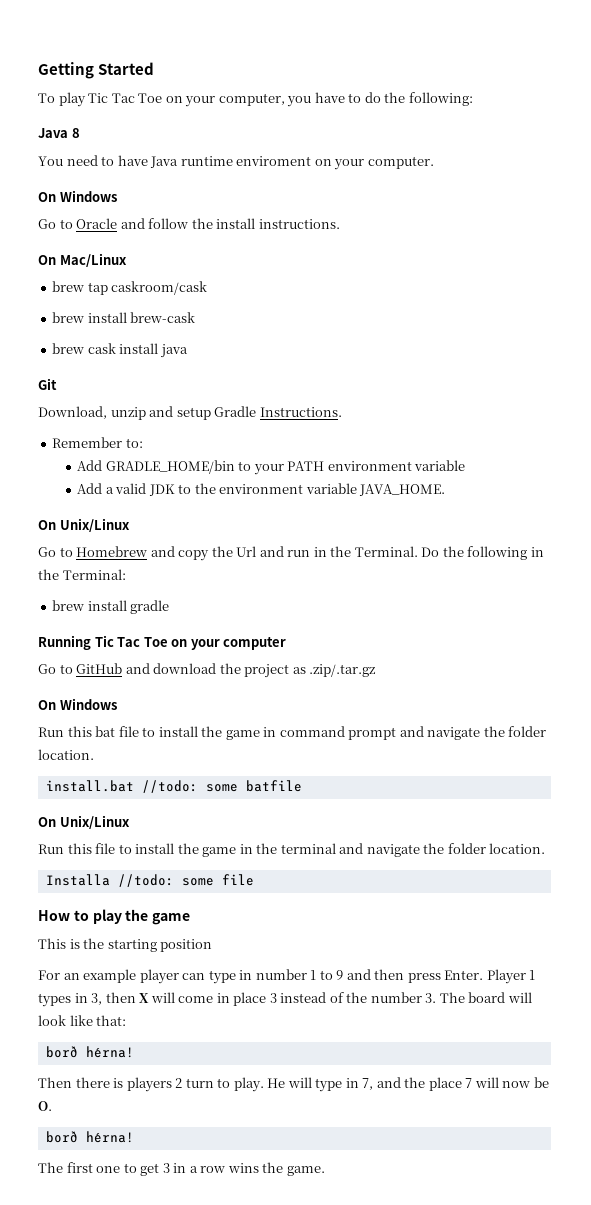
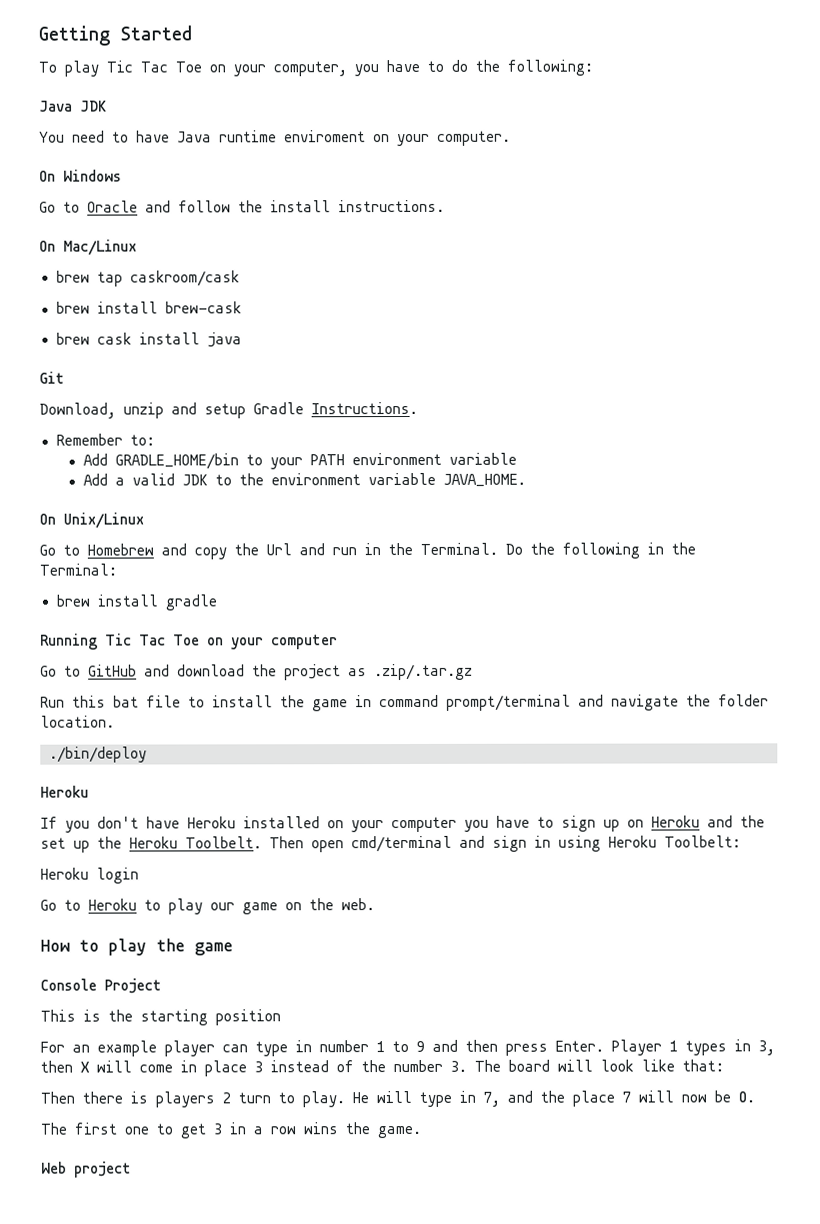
[71,128,80,138] 8 -> [80,100,107,112] JDK
[38,698,117,710] // On Windows -> (473, 672) none
[348,726,547,740] [38,749,94,760] [45,780,302,793] [38,815,130,829] [38,843,546,857] [45,874,254,887] prompt and navigate the folder location. // install.bat //todo: some batfile // On Unix/Linux // Run this file to install the game in the terminal and navigate the folder location. // Installa //todo: some file -> [446,694,769,711] [40,715,115,728] [49,746,147,763] [40,785,89,798] [40,815,765,833] [40,835,741,853] [40,867,139,884] [40,898,375,915] prompt/terminal and navigate the folder location. // ./bin/deploy // Heroku // If you don't have Heroku installed on your computer you have to sign up on Heroku and the set up the Heroku Toolbelt. Then open cmd/terminal and sign in using Heroku Toolbelt: // Heroku login // Go to Heroku to play our game on the web.
(191, 919) none -> [40,978,162,994] // Console Project
[45,1046,134,1058] // borð hérna! -> (724, 1065) none
[45,1131,134,1143] // borð hérna! -> (755, 1097) none
(325, 1171) none -> [41,1161,132,1178] // Web project

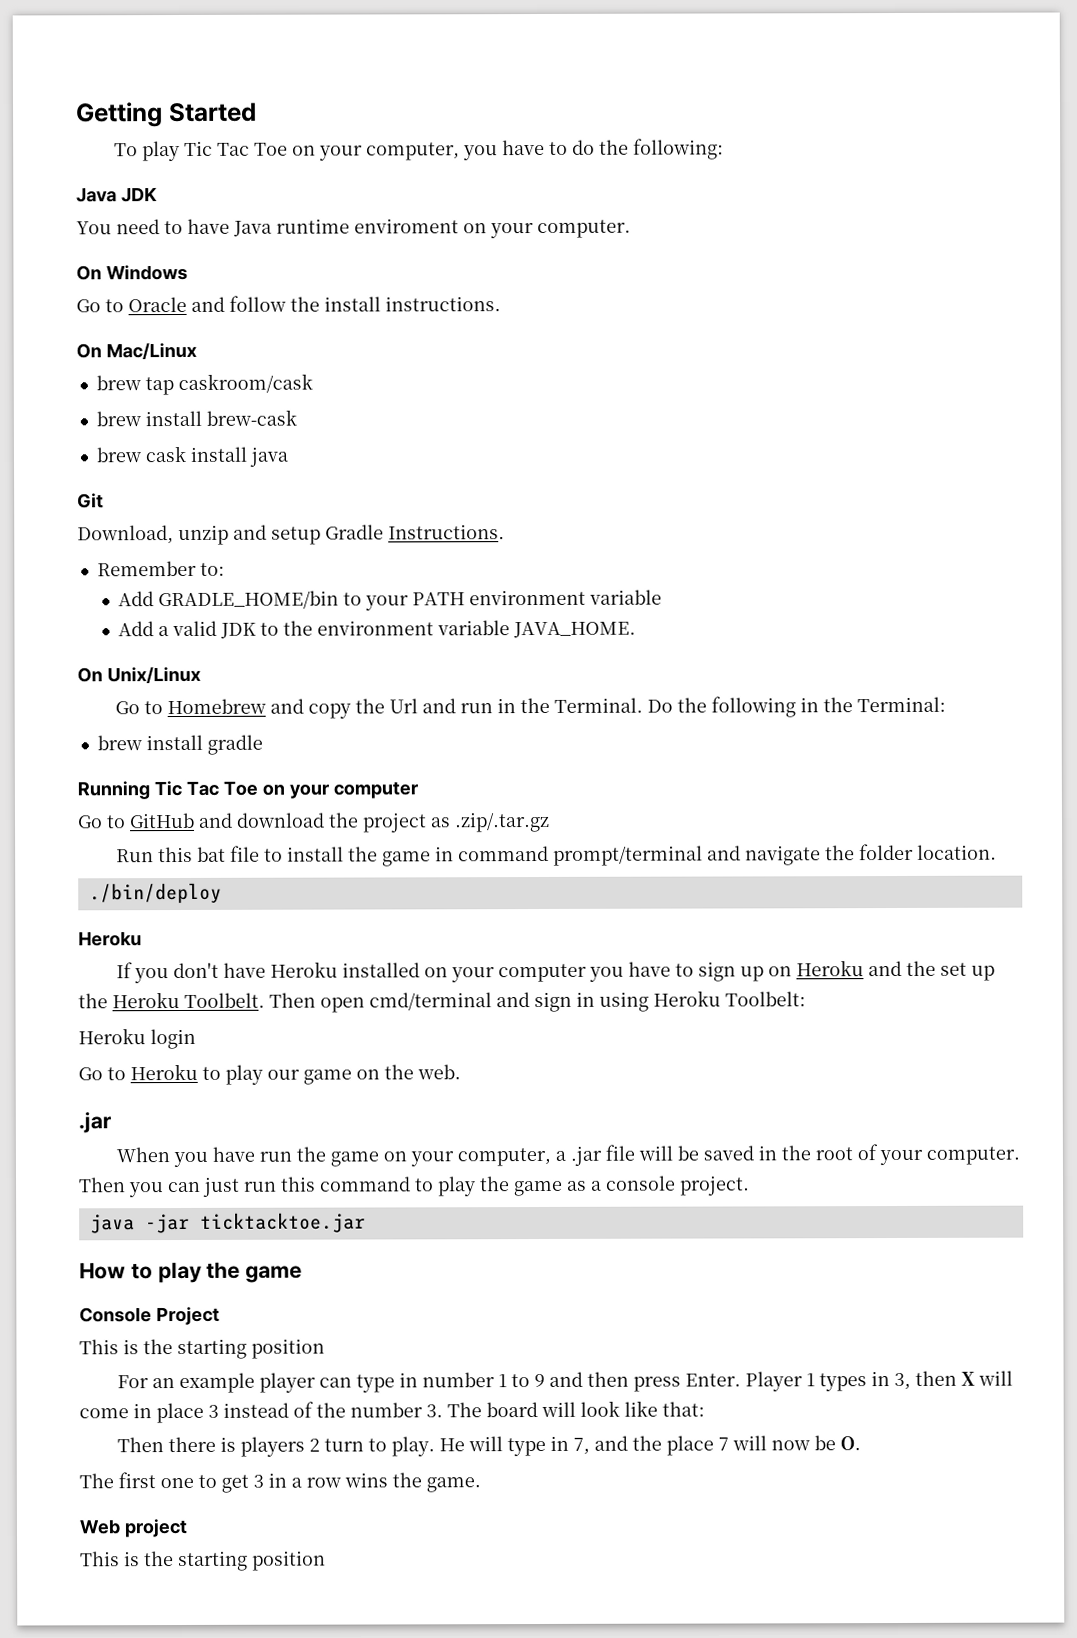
(375, 904) none -> [78,1111,112,1134] [116,1144,1021,1168] [78,1175,750,1198] [89,1212,366,1234] // .jar // When you have run the game on your computer, a .jar file will be saved in the root of your computer. Then you can just run this command to play the game as a console project. // java -jar ticktacktoe.jar
(132, 1169) none -> [80,1550,326,1572] // This is the starting position

